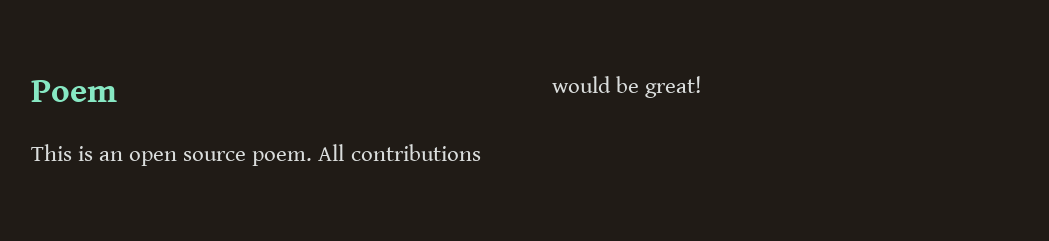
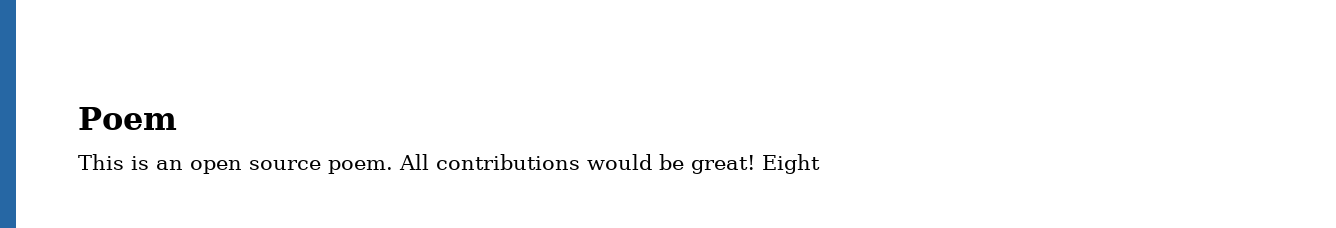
(703, 87) none -> [762,154,820,174] Eight

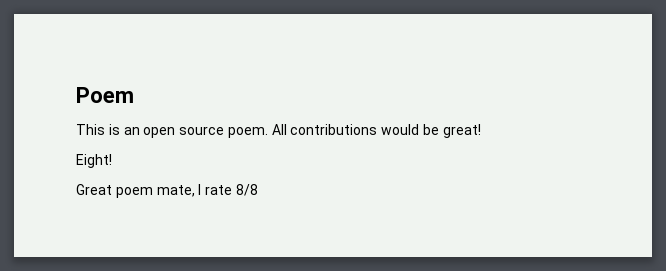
[762,154,820,174] Eight -> [76,154,112,168] [76,184,258,198] // Eight! // Great poem mate, I rate 8/8

